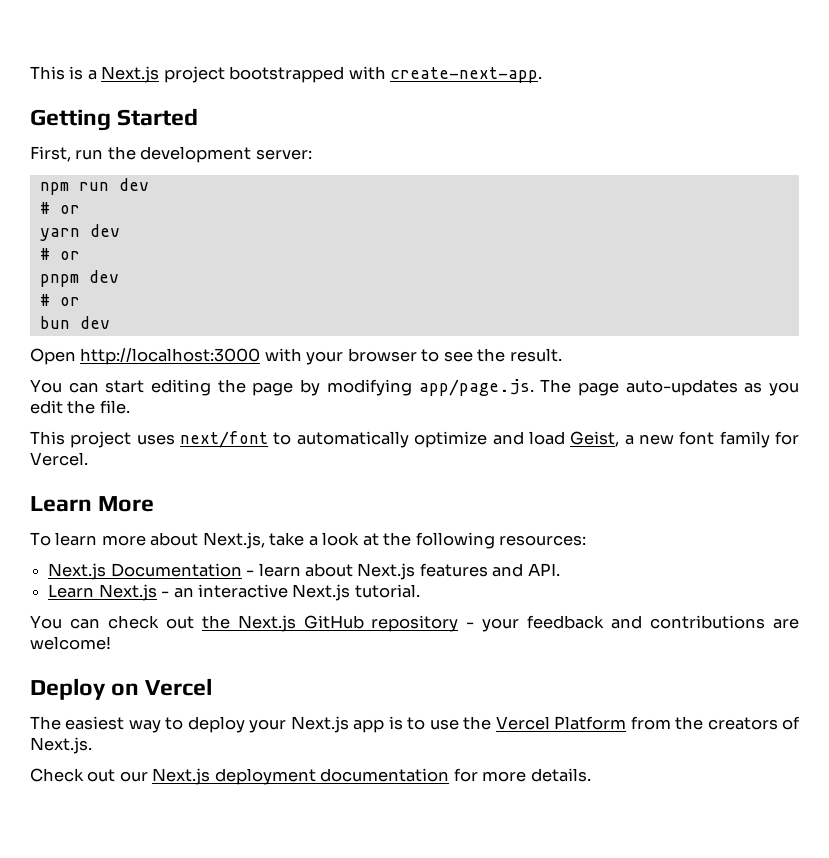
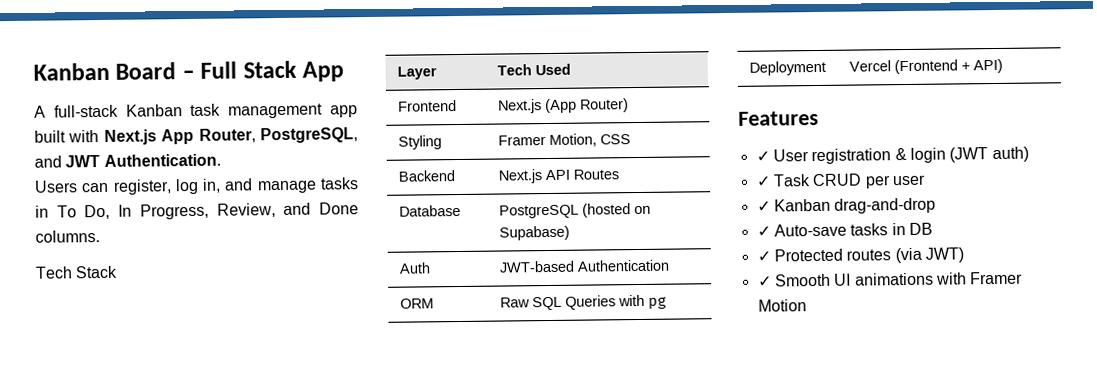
[30,66,543,83] [30,108,199,131] [30,146,312,163] [39,178,149,195] [39,202,80,214] [39,224,120,241] [39,248,80,260] [39,270,119,287] [39,294,80,306] [39,316,110,329] [30,348,562,365] [30,379,800,396] [30,400,130,414] [30,431,800,448] [30,452,88,466] [30,496,155,512] [30,532,587,549] [48,563,560,580] [48,584,420,601] [30,615,799,632] [30,636,111,650] [30,678,213,700] [30,716,801,733] [30,737,92,754] [30,768,591,785] This is a Next.js project bootstrapped with create-next-app. // Getting Started // First, run the development server: // npm run dev // # or // yarn dev // # or // pnpm dev // # or // bun dev // Open http://localhost:3000 with your browser to see the result. // You can start editing the page by modifying app/page.js. The page auto-updates as you edit the file. // This project uses next/font to automatically optimize and load Geist, a new font family for Vercel. // Learn More // To learn more about Next.js, take a look at the following resources: // Next.js Documentation - learn about Next.js features and API. // Learn Next.js - an interactive Next.js tutorial. // You can check out the Next.js GitHub repository - your feedback and contributions are welcome! // Deploy on Vercel // The easiest way to deploy your Next.js app is to use the Vercel Platform from the creators of Next.js. // Check out our Next.js deployment documentation for more details. -> [33,60,345,82] [34,103,359,119] [34,127,358,145] [34,153,221,168] [34,177,359,195] [35,202,359,220] [35,230,100,243] [35,265,119,279] [396,66,437,80] [496,63,571,76] [397,100,457,112] [497,98,629,114] [397,135,442,150] [497,133,631,147] [397,170,455,182] [497,169,619,184] [398,204,461,217] [498,203,651,219] [498,225,570,241] [398,262,431,274] [498,259,669,273] [399,298,434,309] [499,294,667,311] [748,60,826,76] [848,58,1003,75] [738,110,819,126] [755,146,1029,165] [755,173,926,189] [756,197,937,214] [756,222,933,237] [756,247,964,264] [757,271,1024,287] [757,299,807,312] Kanban Board – Full Stack App // A full-stack Kanban task management app built with Next.js App Router, PostgreSQL, and JWT Authentication. // Users can register, log in, and manage tasks in To Do, In Progress, Review, and Done columns. // Tech Stack // Layer | Tech Used // Frontend | Next.js (App Router) // Styling | Framer Motion, CSS // Backend | Next.js API Routes // Database | PostgreSQL (hosted on Supabase) // Auth | JWT-based Authentication // ORM | Raw SQL Queries with pg // Deployment | Vercel (Frontend + API) // Features // ✓ User registration & login (JWT auth) // ✓ Task CRUD per user // ✓ Kanban drag-and-drop // ✓ Auto-save tasks in DB // ✓ Protected routes (via JWT) // ✓ Smooth UI animations with Framer Motion

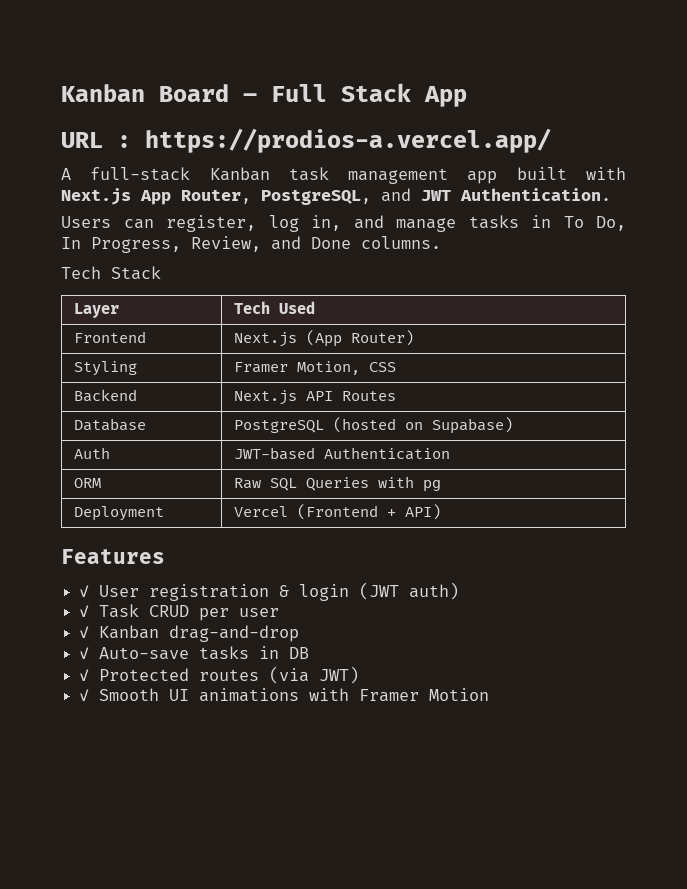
(345, 71) none -> [61,128,551,153] // URL : https://prodios-a.vercel.app/

